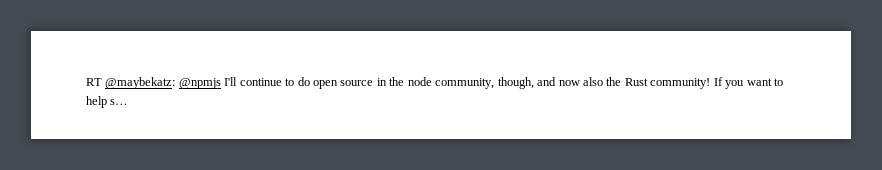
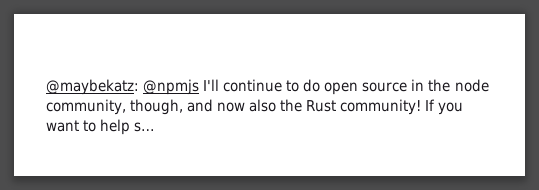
[86,78,102,86] RT -> (46, 87) none

